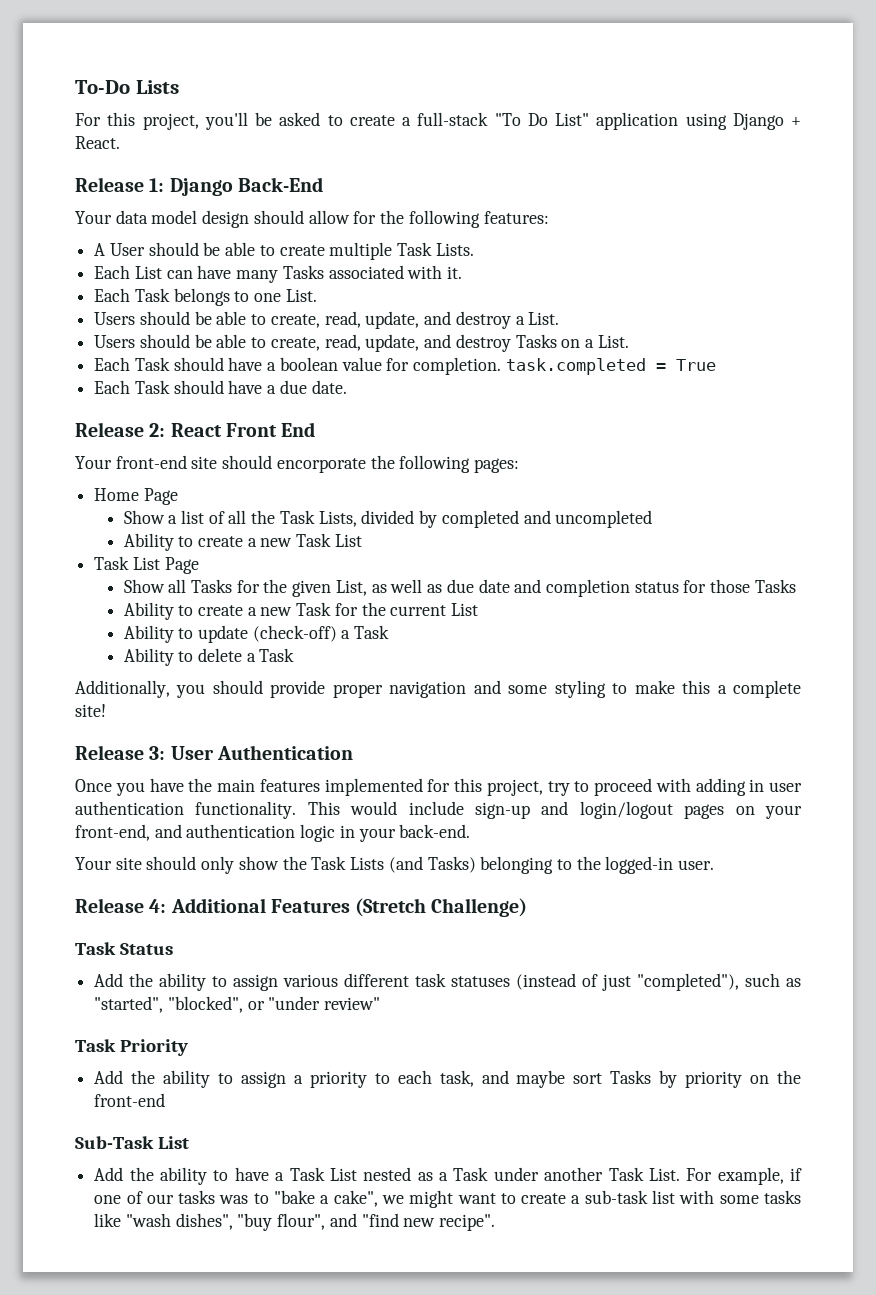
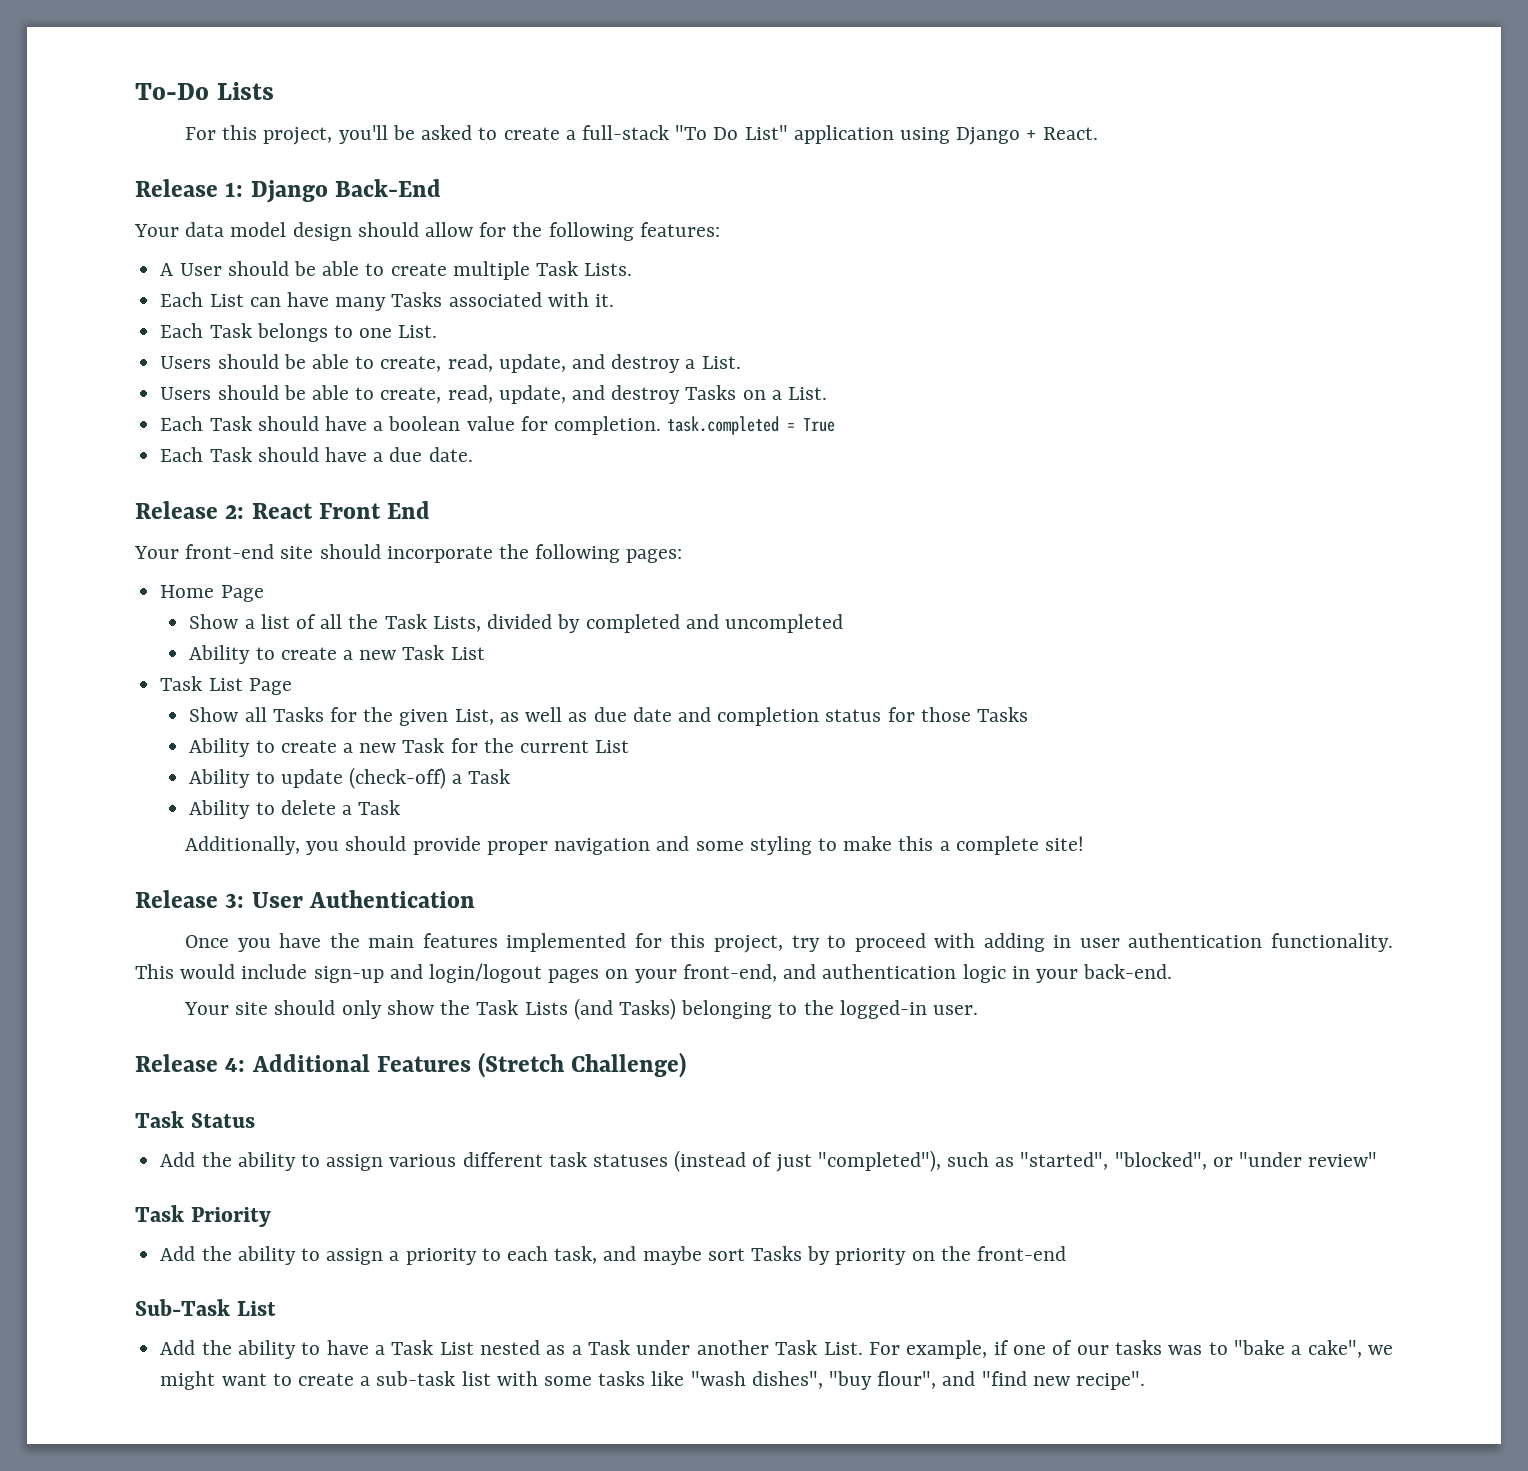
[276,458,366,473] encorporate -> [386,546,493,563] incorporate

